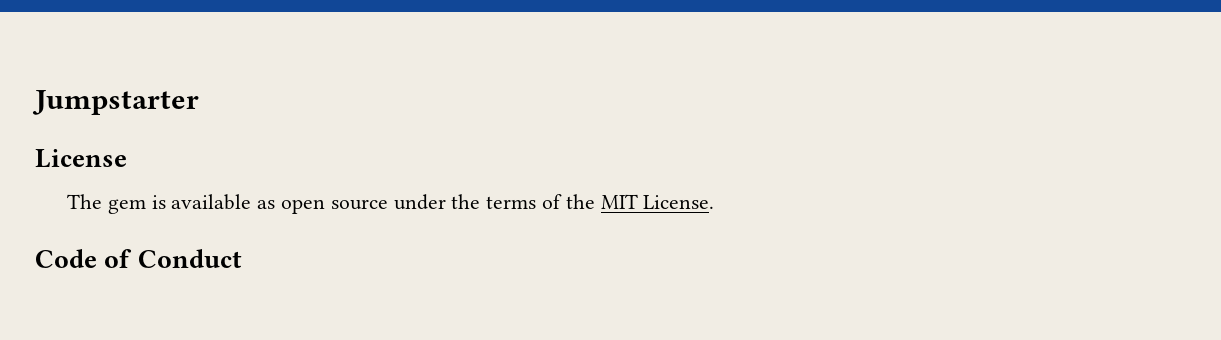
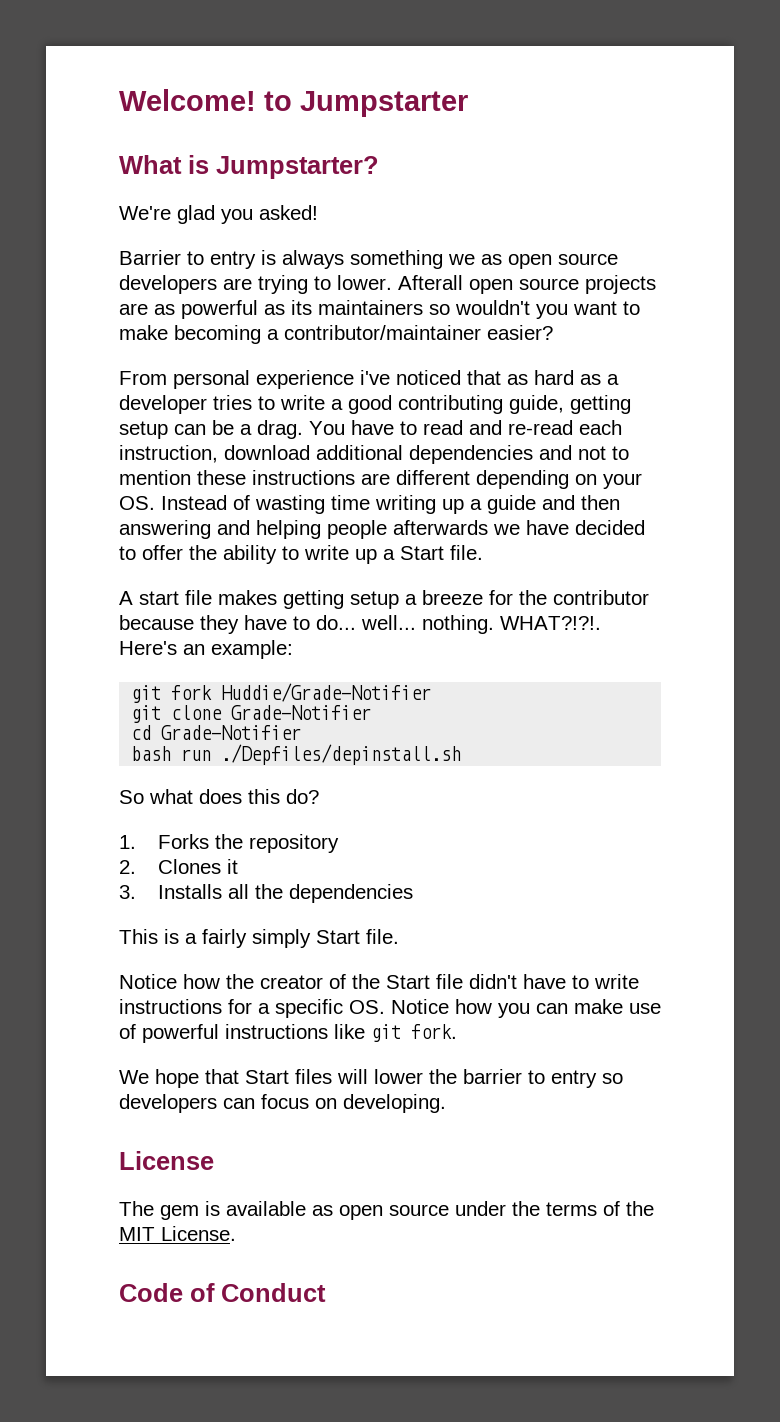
(32, 102) none -> [119,89,292,111] Welcome! to
(199, 102) none -> [119,155,379,179] [119,205,318,224] [119,250,618,269] [119,275,656,294] [119,300,640,319] [119,325,553,344] [119,370,619,389] [119,395,631,414] [119,420,622,439] [119,445,629,464] [119,470,642,489] [119,495,620,514] [119,520,645,539] [119,545,483,564] [119,590,649,609] [119,615,601,634] [119,640,293,659] [131,683,432,703] [131,705,372,723] [131,725,302,740] [131,744,462,765] [119,789,319,804] [119,834,339,853] [119,859,238,874] [119,884,413,903] [119,929,399,948] [119,974,639,989] [119,999,661,1018] [119,1024,457,1043] [119,1069,623,1088] [119,1094,446,1113] // What is Jumpstarter? // We're glad you asked! // Barrier to entry is always something we as open source developers are trying to lower. Afterall open source projects are as powerful as its maintainers so wouldn't you want to make becoming a contributor/maintainer easier? // From personal experience i've noticed that as hard as a developer tries to write a good contributing guide, getting setup can be a drag. You have to read and re-read each instruction, download additional dependencies and not to mention these instructions are different depending on your OS. Instead of wasting time writing up a guide and then answering and helping people afterwards we have decided to offer the ability to write up a Start file. // A start file makes getting setup a breeze for the contributor because they have to do... well... nothing. WHAT?!?!. Here's an example: // git fork Huddie/Grade-Notifier // git clone Grade-Notifier // cd Grade-Notifier // bash run ./Depfiles/depinstall.sh // So what does this do? // 1. Forks the repository // 2. Clones it // 3. Installs all the dependencies // This is a fairly simply Start file. // Notice how the creator of the Start file didn't have to write instructions for a specific OS. Notice how you can make use of powerful instructions like git fork. // We hope that Start files will lower the barrier to entry so developers can focus on developing.

